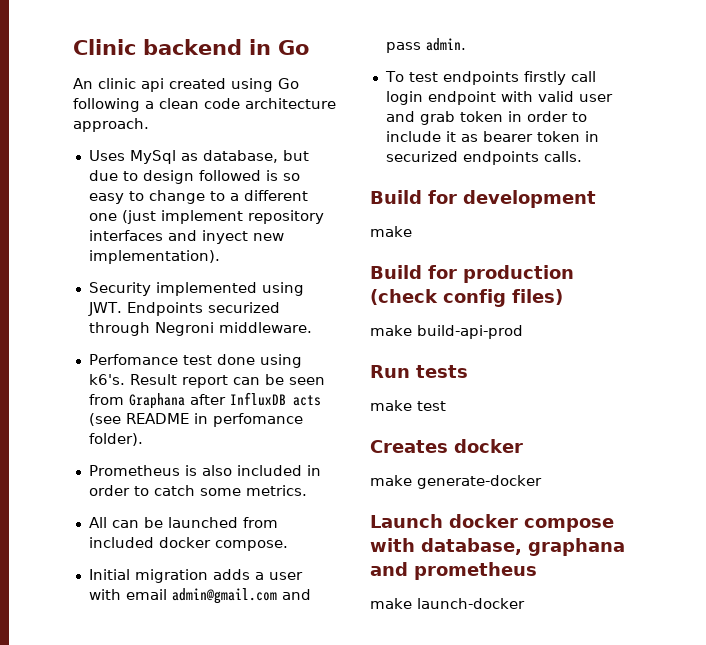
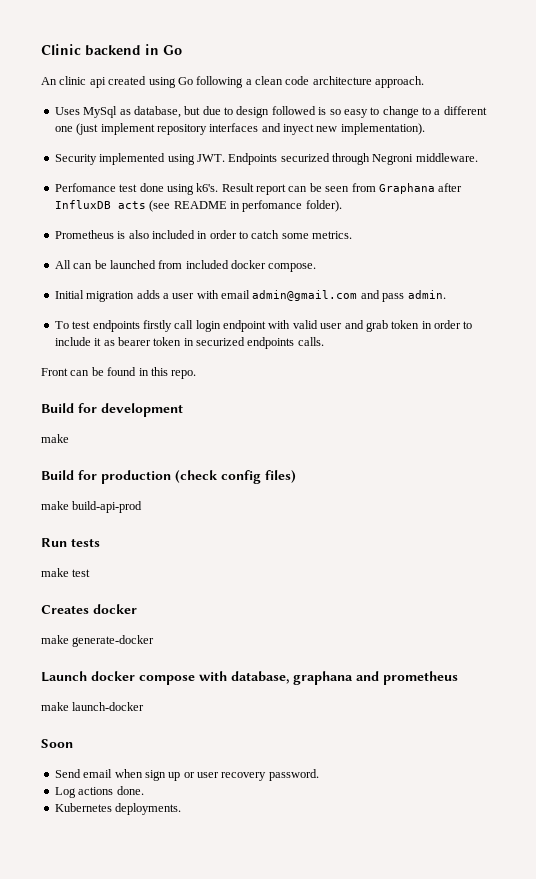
(582, 156) none -> [41,367,197,379] // Front can be found in this repo.
(525, 603) none -> [41,739,73,748] [54,769,319,781] [54,786,144,798] [54,803,182,815] // Soon // Send email when sign up or user recovery password. // Log actions done. // Kubernetes deployments.

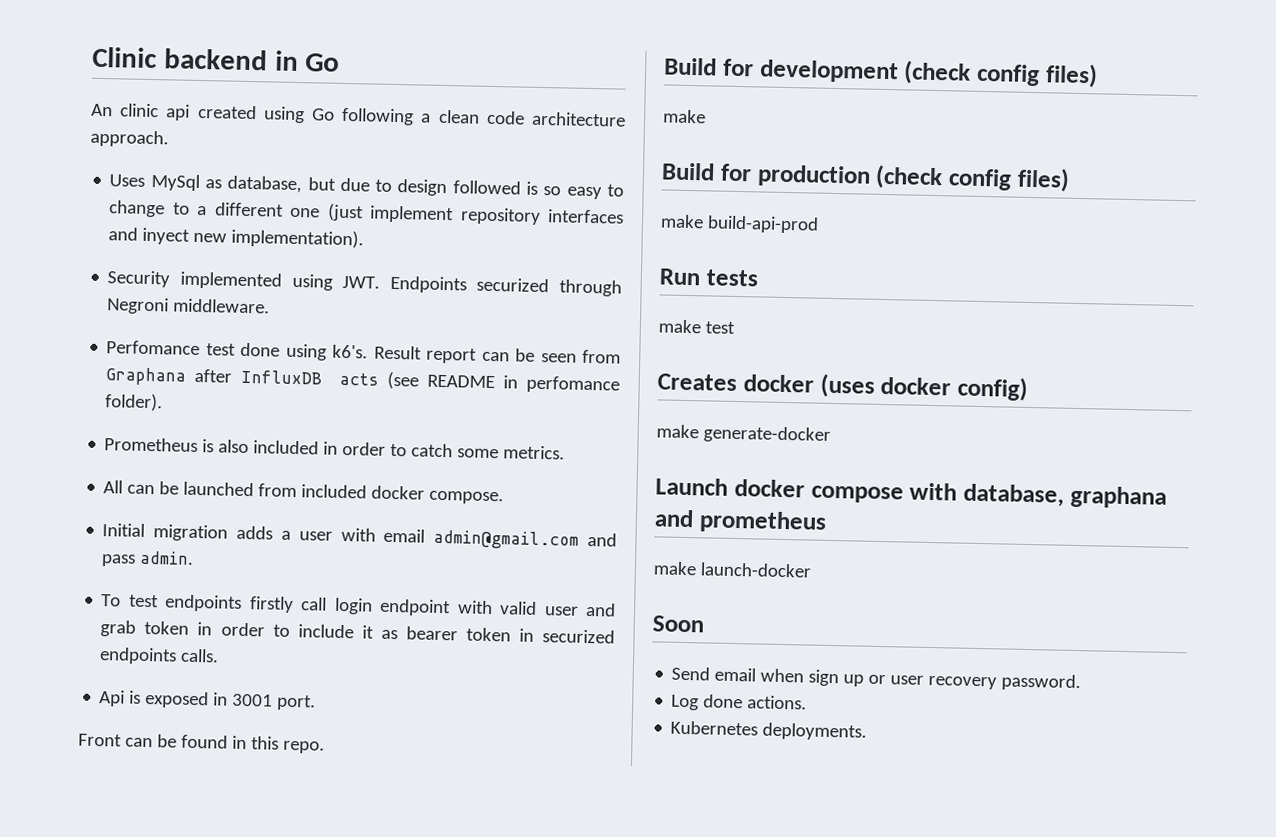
(324, 341) none -> [99,690,317,711] // Api is exposed in 3001 port.
(183, 410) none -> [903,60,1098,88] (check config files)
(137, 609) none -> [819,373,1028,401] (uses docker config)
[78,786,144,795] actions done. -> [703,694,808,710] done actions.

